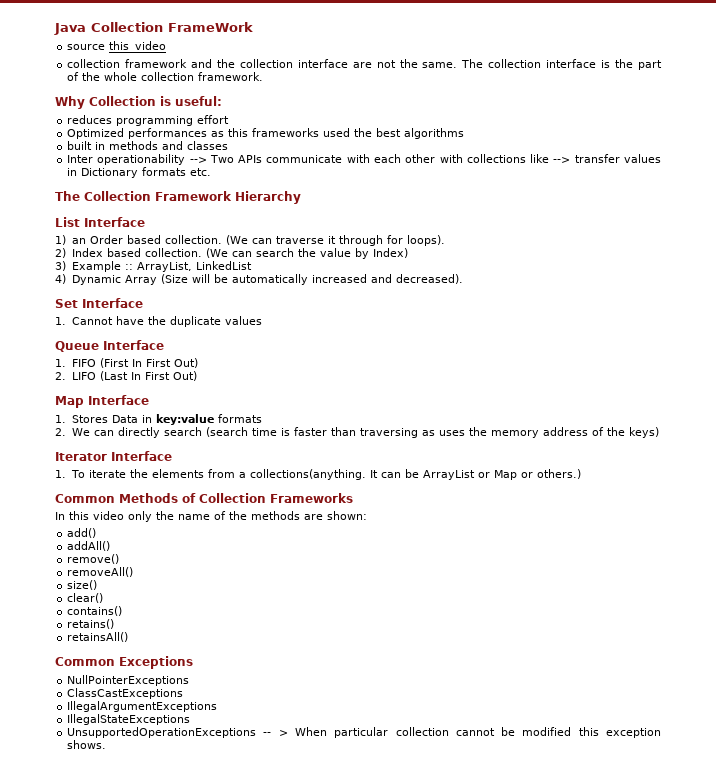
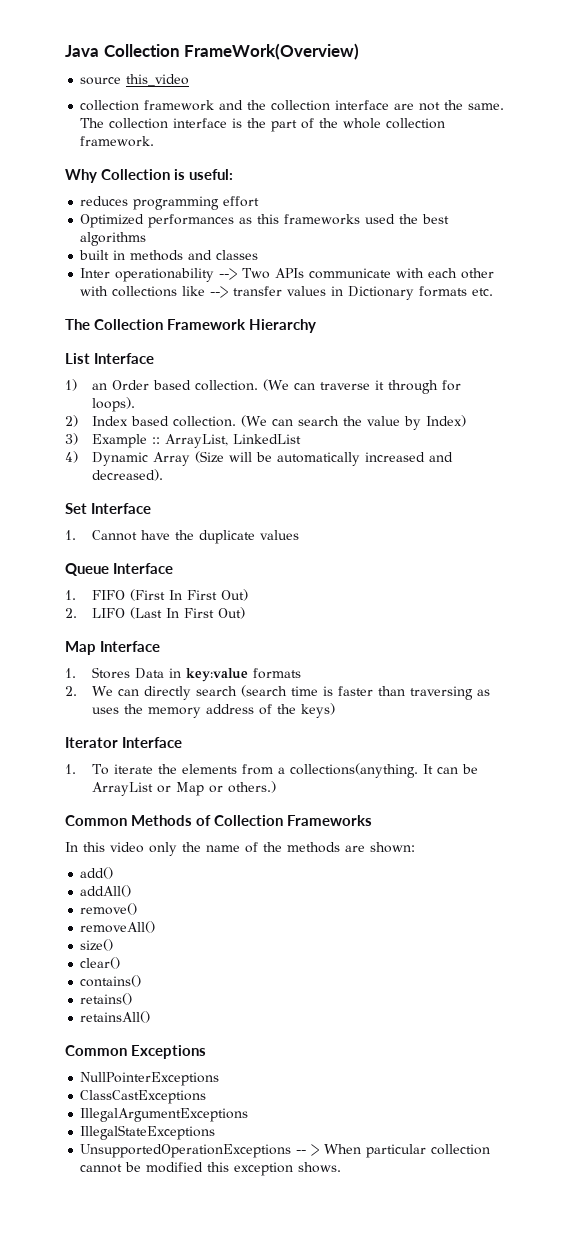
[168,22,253,32] FrameWork -> [184,43,360,60] FrameWork(Overview)

